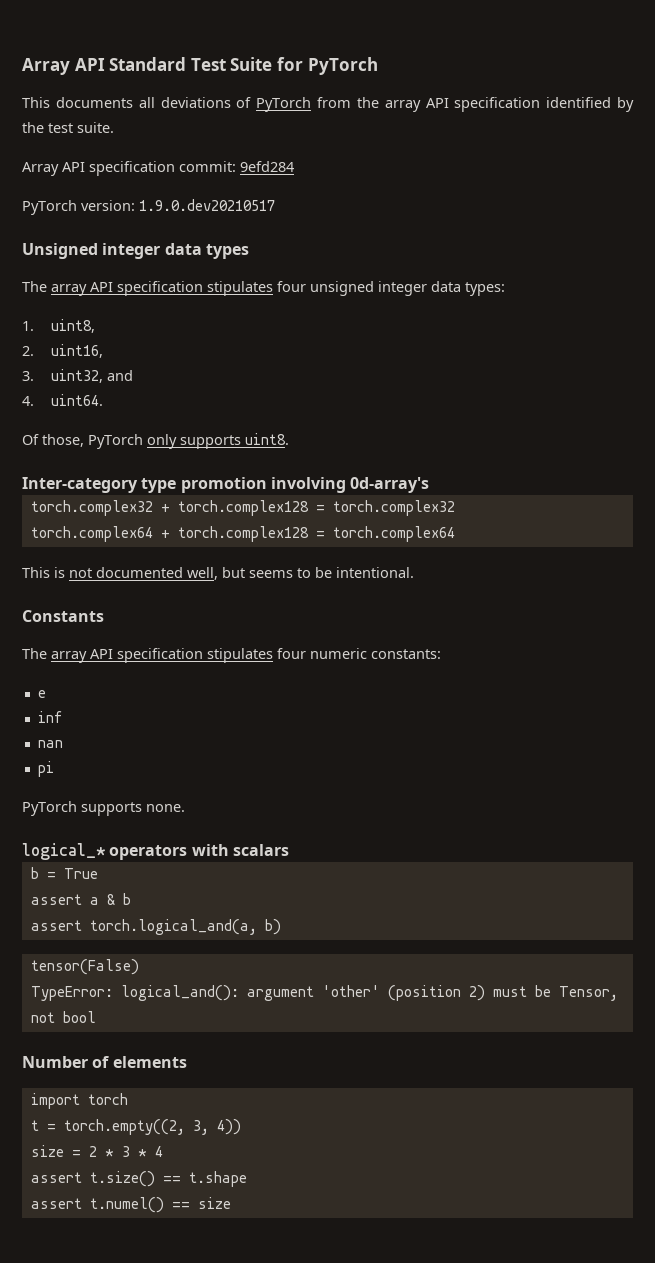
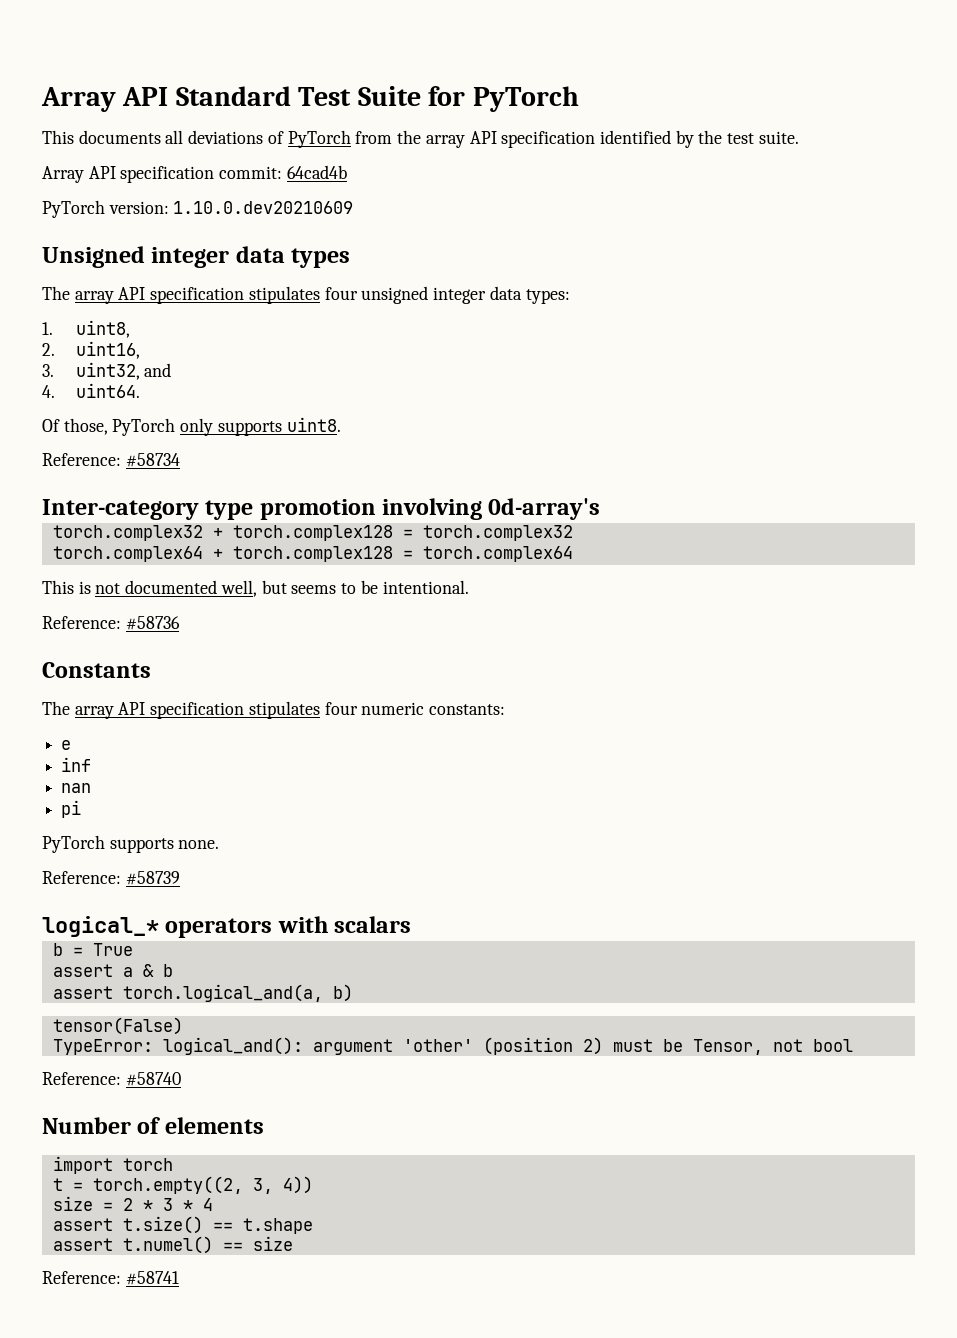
[240,161,294,172] 9efd284 -> [286,165,347,179] 64cad4b
[139,199,275,211] 1.9.0.dev20210517 -> [173,201,354,214] 1.10.0.dev20210609
(289, 439) none -> [42,453,180,467] // Reference: #58734
(414, 572) none -> [42,616,180,630] // Reference: #58736
(185, 808) none -> [42,871,180,885] // Reference: #58739
(96, 1017) none -> [42,1072,181,1086] // Reference: #58740
(231, 1203) none -> [42,1271,179,1285] // Reference: #58741

